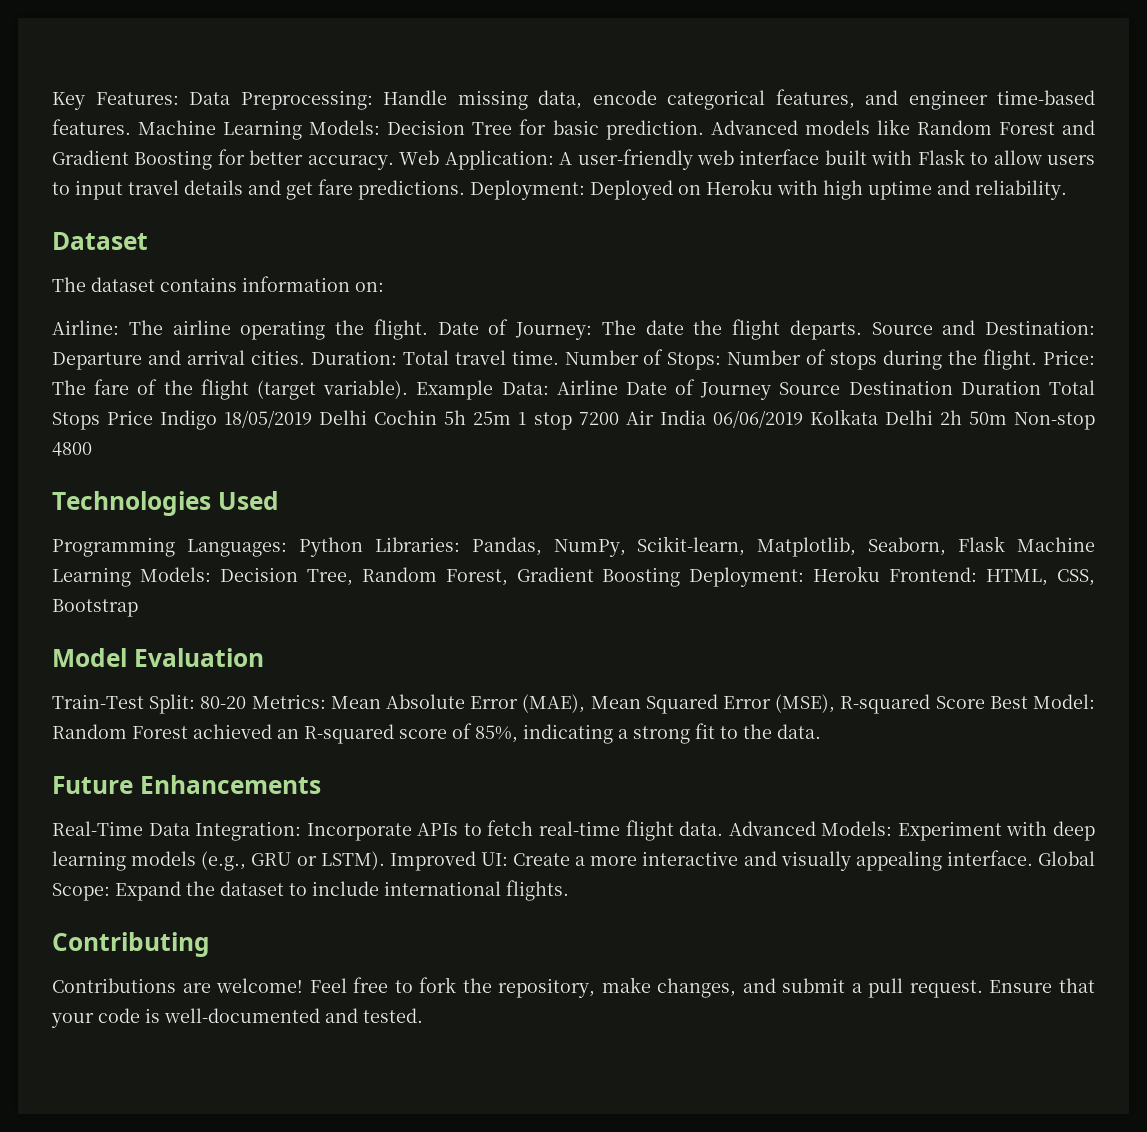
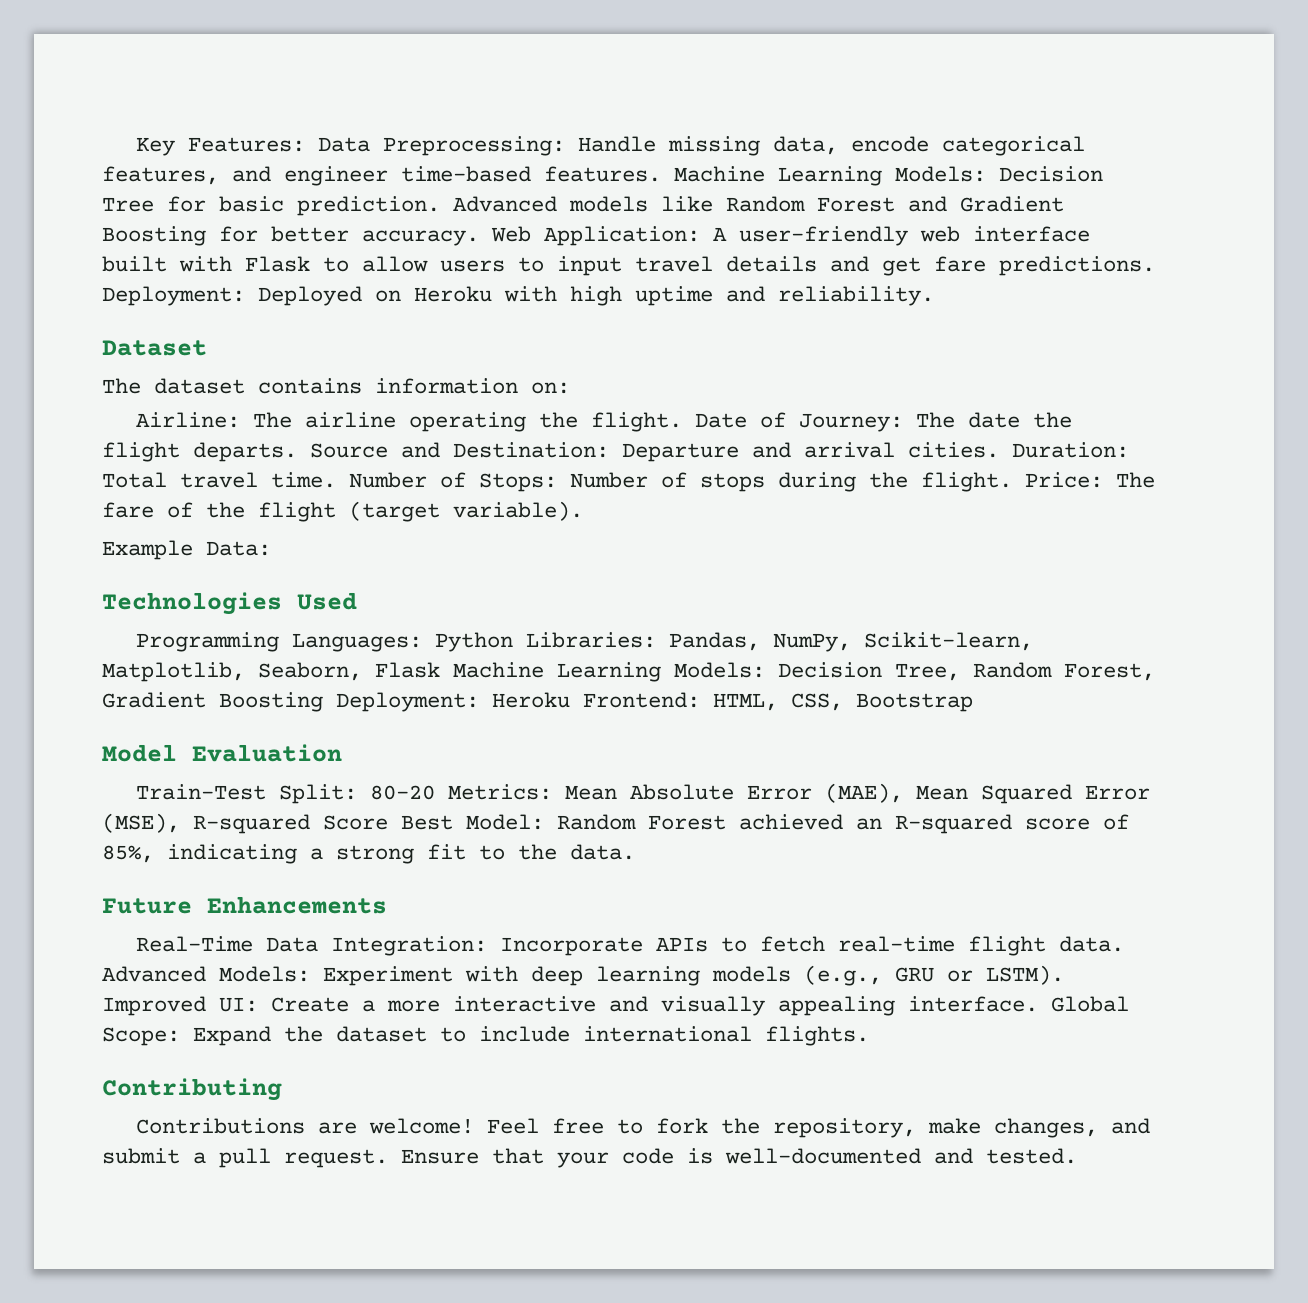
(409, 389) none -> (583, 511) //
[556,379,1095,400] [52,409,1095,430] [52,442,92,456] Airline Date of Journey Source Destination Duration Total Stops Price Indigo 18/05/2019 Delhi Cochin 5h 25m 1 stop 7200 Air India 06/06/2019 Kolkata Delhi 2h 50m Non-stop 4800 -> (271, 548) none

